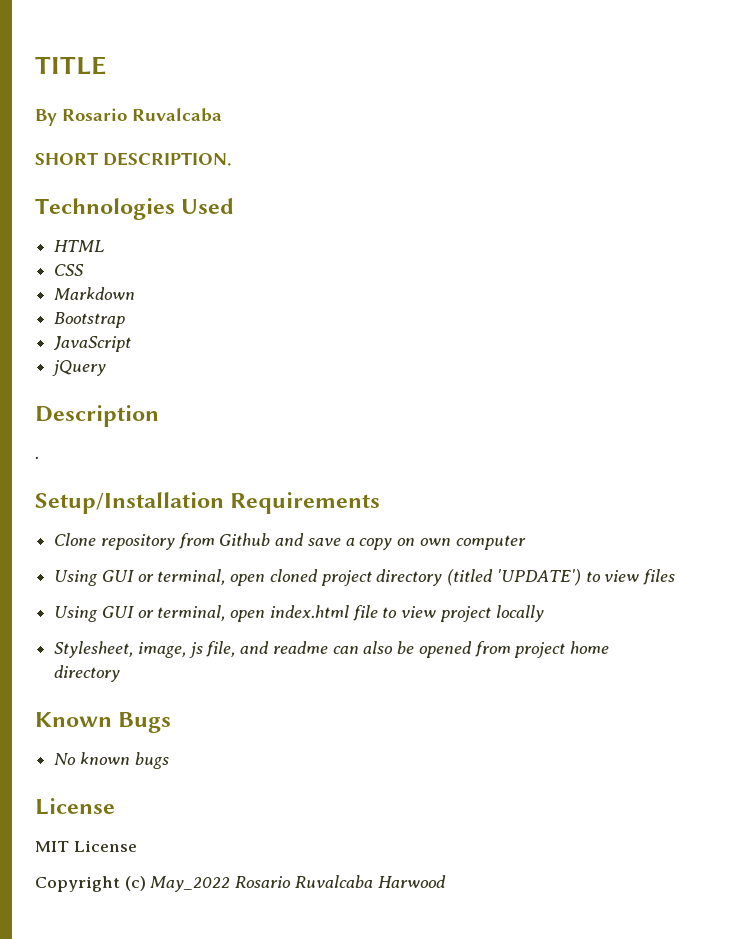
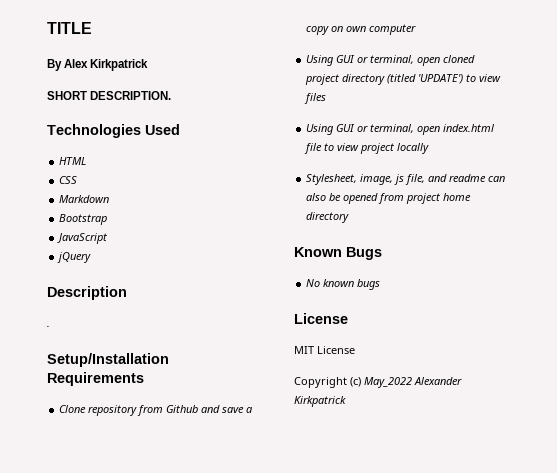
[62,108,222,122] Rosario Ruvalcaba -> [64,59,149,71] Alex Kirkpatrick
[235,875,446,888] Rosario Ruvalcaba Harwood -> [414,377,462,385] [294,396,346,407] Alexander Kirkpatrick

